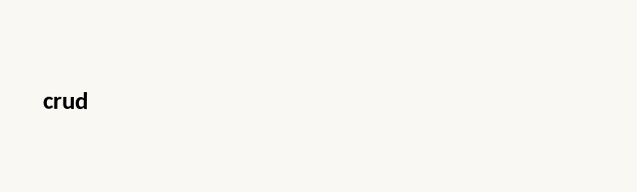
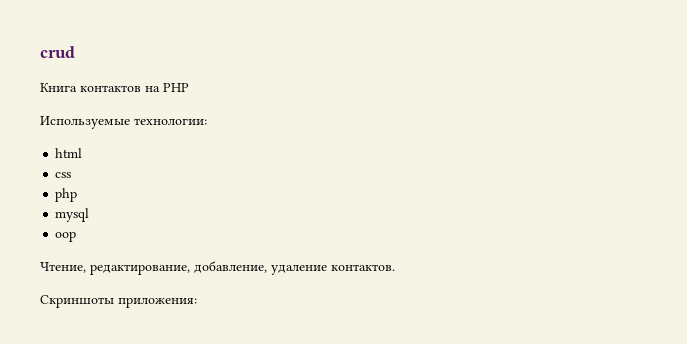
(89, 100) none -> [40,83,189,92] [40,116,207,129] [55,148,83,158] [55,172,72,178] [55,188,78,202] [55,208,90,222] [55,231,77,242] [40,261,395,275] [40,295,197,308] // Книга контактов на PHP // Используемые технологии: // html // css // php // mysql // oop // Чтение, редактирование, добавление, удаление контактов. // Скриншоты приложения:

